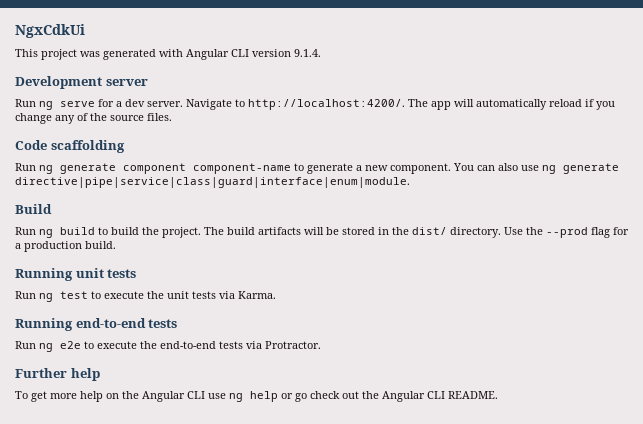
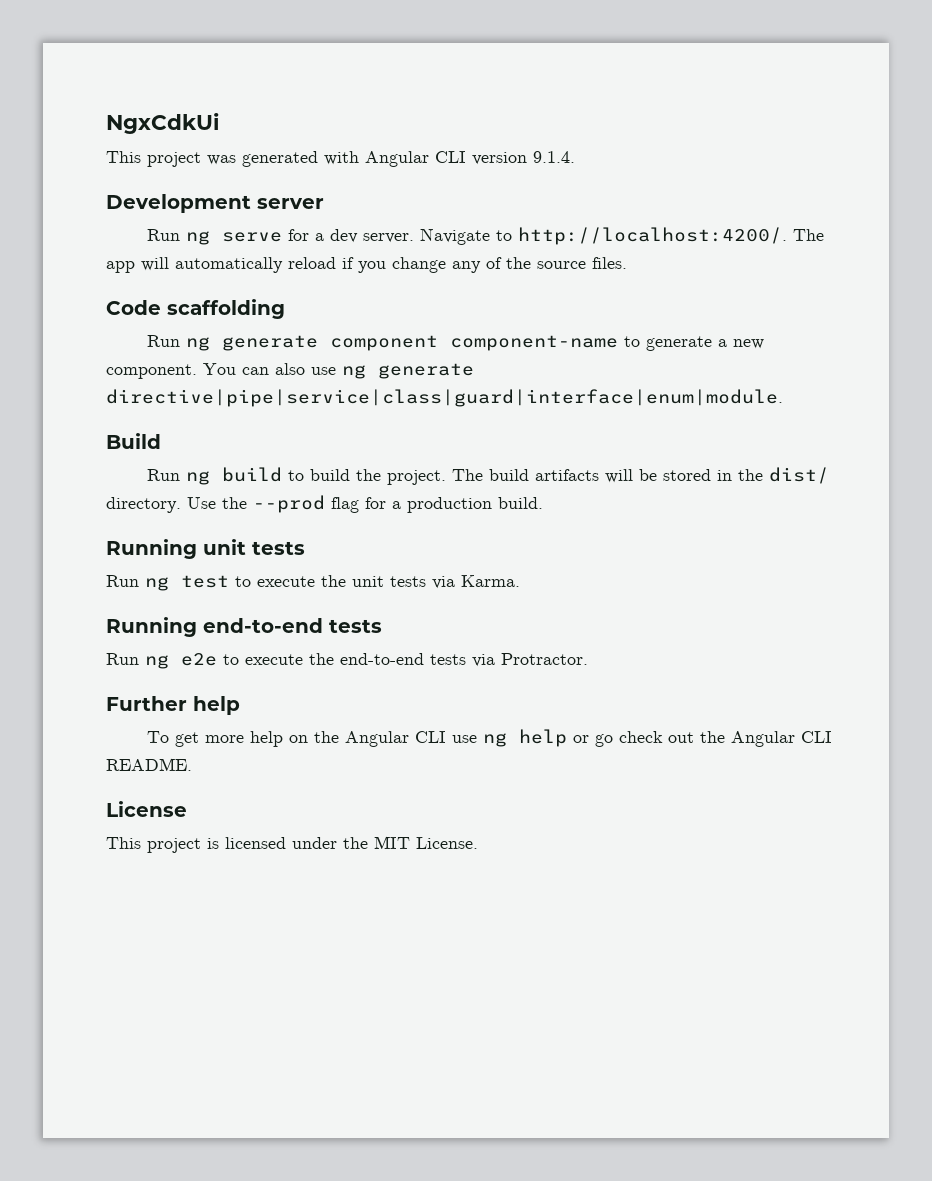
(498, 395) none -> [106,801,187,817] [106,836,478,853] // License // This project is licensed under the MIT License.

